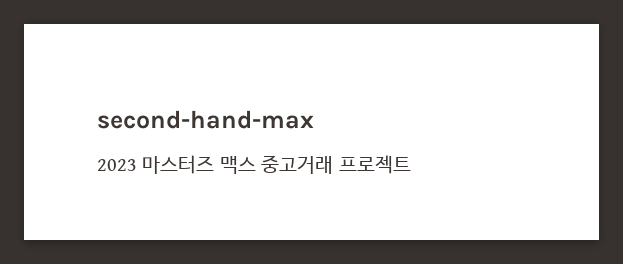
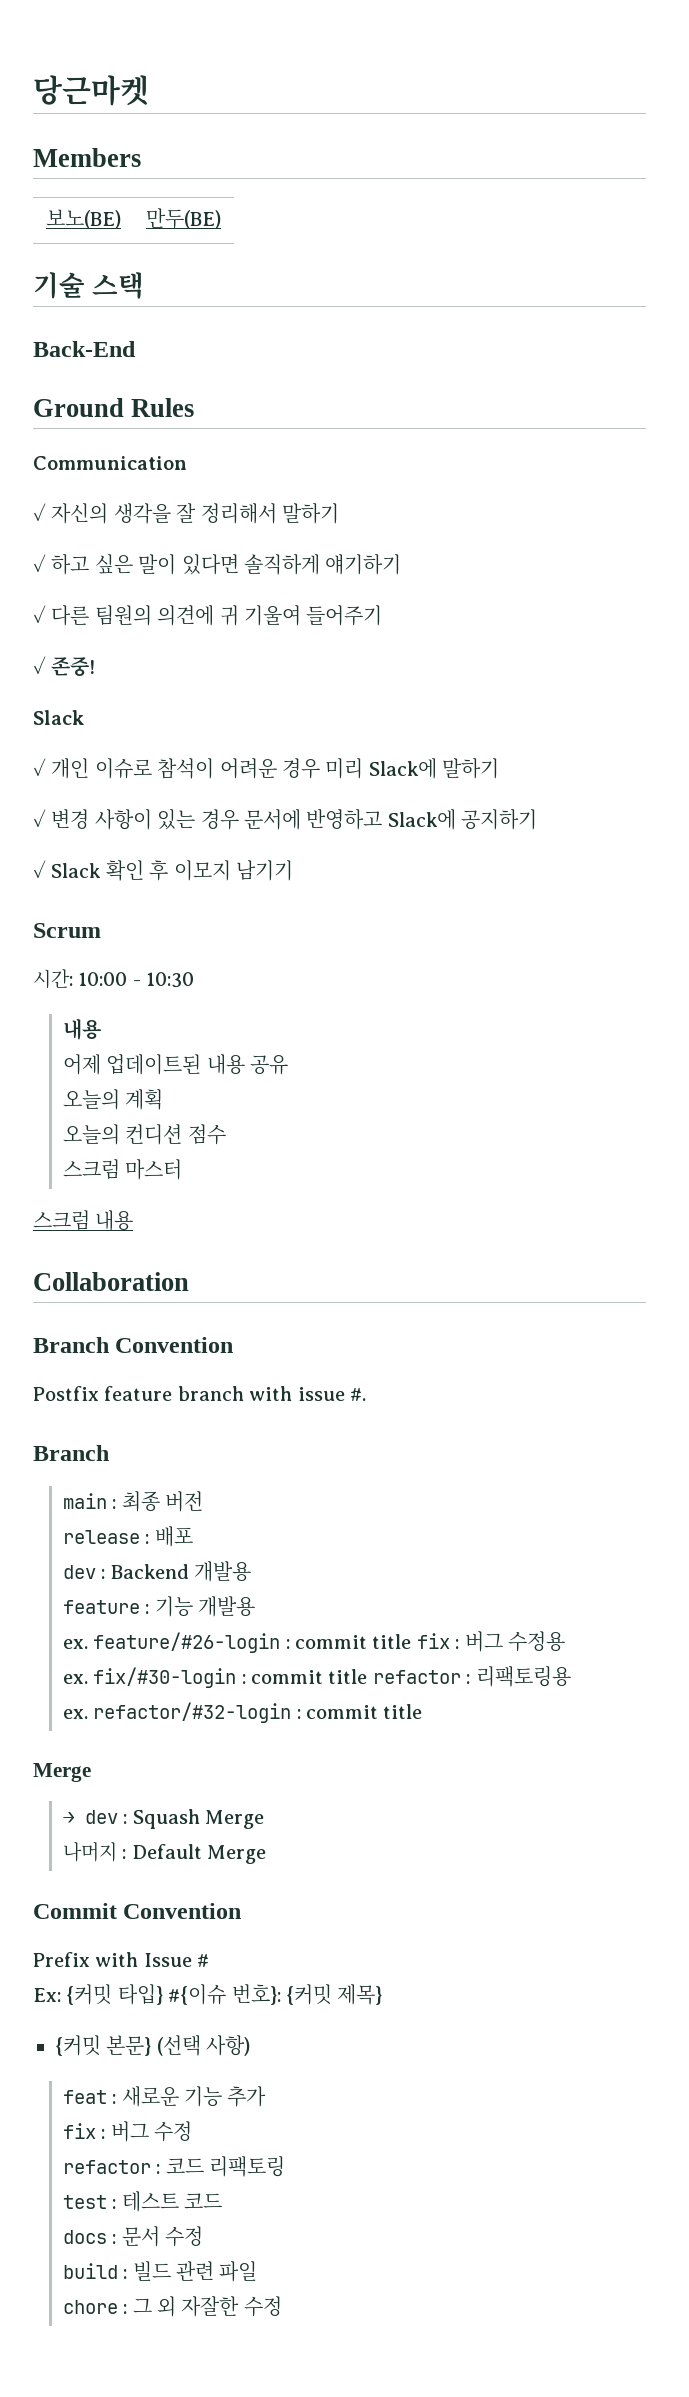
[97,110,314,129] [97,155,411,174] second-hand-max // 2023 마스터즈 맥스 중고거래 프로젝트 -> [33,75,149,106] [33,148,141,167] [46,209,121,229] [146,208,221,229] [33,272,145,299] [33,341,136,357] [33,398,195,417] [33,456,187,470] [33,503,339,524] [33,554,402,575] [33,605,383,626] [33,656,96,676] [33,710,84,725] [33,758,500,779] [33,809,538,830] [33,860,293,881] [33,923,101,938] [33,969,195,988] [62,1018,101,1040] [62,1054,289,1075] [62,1089,164,1110] [62,1124,226,1145] [62,1159,183,1180] [33,1210,134,1231] [33,1272,189,1291] [33,1337,234,1353] [33,1386,366,1401] [33,1445,109,1461] [62,1491,204,1512] [62,1526,193,1547] [62,1561,252,1582] [62,1596,256,1617] [62,1631,566,1653] [62,1666,571,1688] [62,1702,423,1723] [33,1763,91,1782] [62,1809,265,1829] [62,1842,267,1864] [33,1903,242,1919] [33,1952,210,1967] [33,1984,383,2005] [55,2035,251,2056] [62,2086,267,2107] [62,2121,193,2142] [62,2156,286,2177] [62,2191,223,2212] [62,2226,204,2247] [62,2261,258,2282] [62,2296,282,2317] 당근마켓 // Members // 보노(BE) | 만두(BE) // 기술 스택 // Back-End // Ground Rules // Communication // ✓ 자신의 생각을 잘 정리해서 말하기 // ✓ 하고 싶은 말이 있다면 솔직하게 얘기하기 // ✓ 다른 팀원의 의견에 귀 기울여 들어주기 // ✓ 존중! // Slack // ✓ 개인 이슈로 참석이 어려운 경우 미리 Slack에 말하기 // ✓ 변경 사항이 있는 경우 문서에 반영하고 Slack에 공지하기 // ✓ Slack 확인 후 이모지 남기기 // Scrum // 시간: 10:00 - 10:30 // 내용 // 어제 업데이트된 내용 공유 // 오늘의 계획 // 오늘의 컨디션 점수 // 스크럼 마스터 // 스크럼 내용 // Collaboration // Branch Convention // Postfix feature branch with issue #. // Branch // main : 최종 버전 // release : 배포 // dev : Backend 개발용 // feature : 기능 개발용 // ex. feature/#26-login : commit title fix : 버그 수정용 // ex. fix/#30-login : commit title refactor : 리팩토링용 // ex. refactor/#32-login : commit title // Merge // → dev : Squash Merge // 나머지 : Default Merge // Commit Convention // Prefix with Issue # // Ex: {커밋 타입} #{이슈 번호}: {커밋 제목} // {커밋 본문} (선택 사항) // feat : 새로운 기능 추가 // fix : 버그 수정 // refactor : 코드 리팩토링 // test : 테스트 코드 // docs : 문서 수정 // build : 빌드 관련 파일 // chore : 그 외 자잘한 수정

